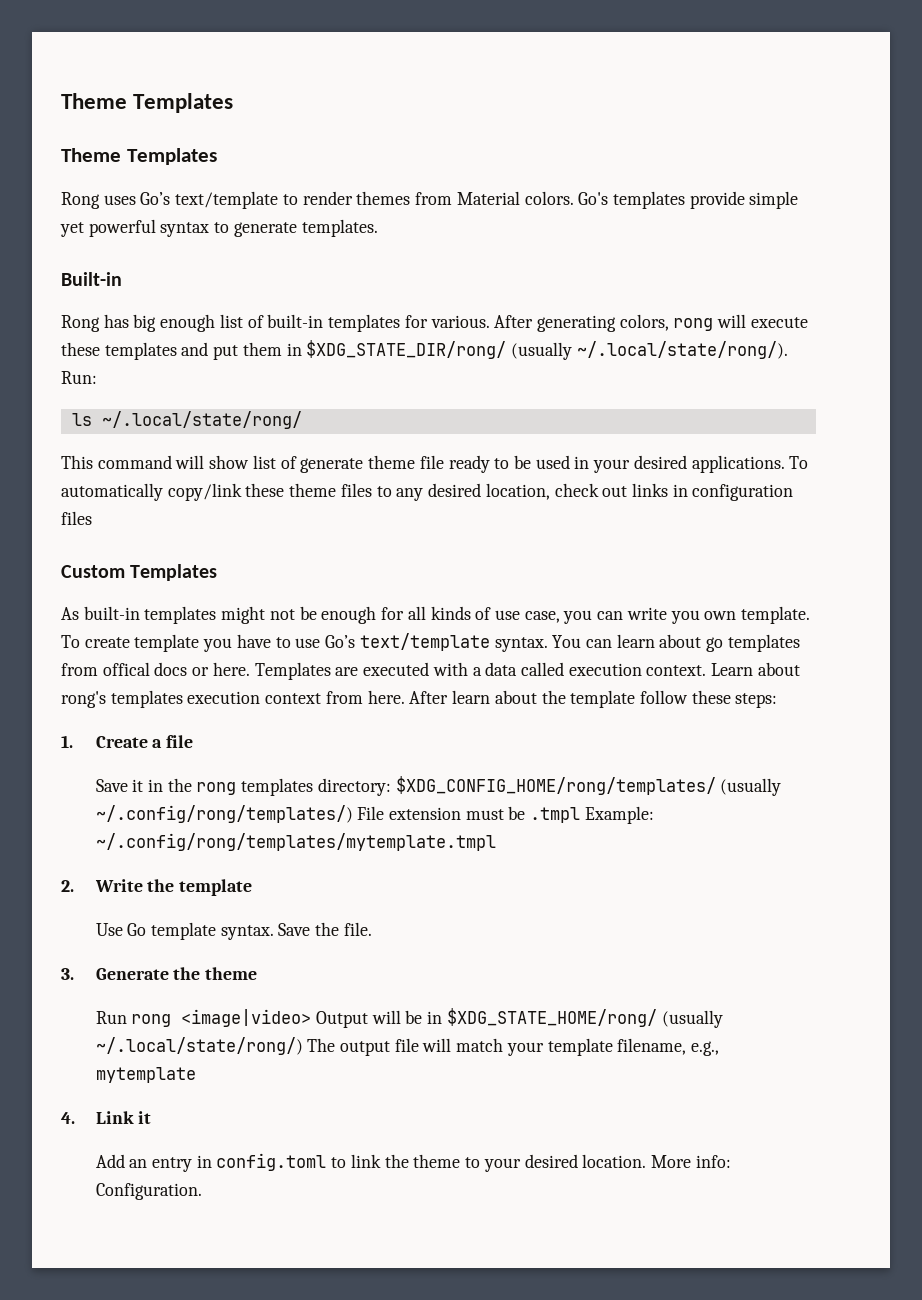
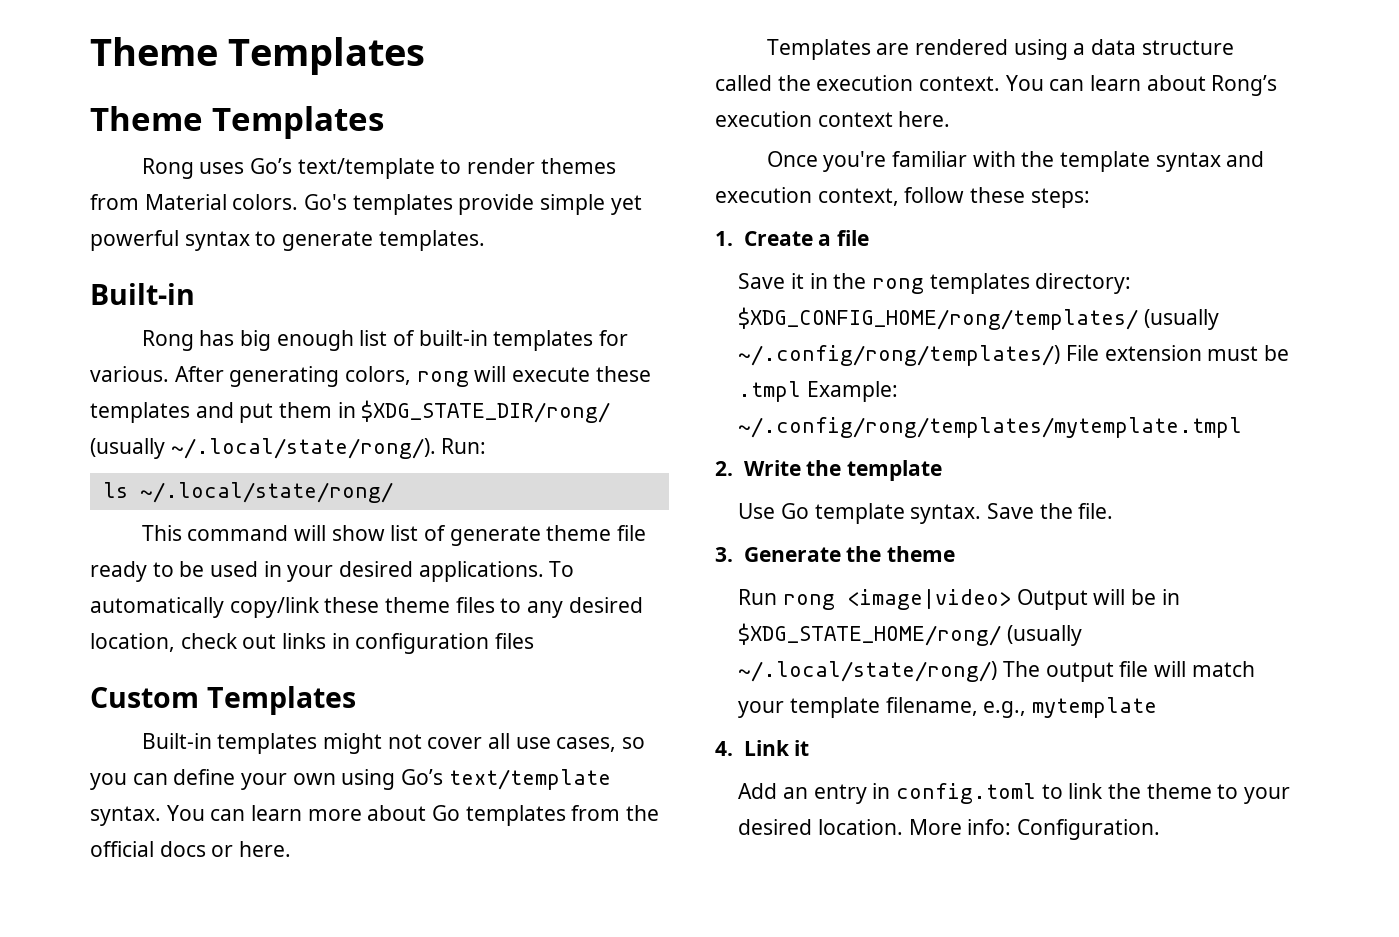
[61,606,140,620] As built-in -> [141,733,212,749] Built-in
[299,606,811,624] [61,634,321,652] be enough for all kinds of use case, you can write you own template. To create template you have to use -> [427,733,646,752] [90,769,396,790] cover all use cases, so you can define your own using
[659,634,800,652] [61,662,150,676] about go templates from offical -> [307,805,660,826] [90,841,154,857] more about Go templates from the official
(250, 669) none -> (292, 849) //
[363,662,800,676] [61,690,183,708] executed with a data called execution context. Learn about rong's templates -> [915,39,1234,60] [715,75,1278,96] rendered using a data structure called the execution context. You can learn about Rong’s
[325,690,636,708] from here. After learn about the template -> [898,111,951,127] [766,151,1265,172] [715,187,899,206] here. // Once you're familiar with the template syntax and execution context,

